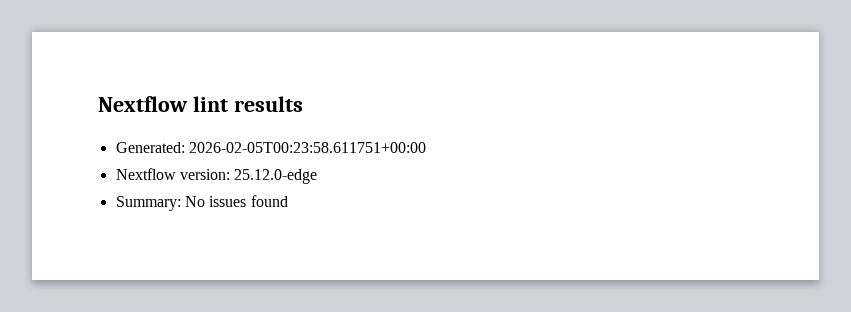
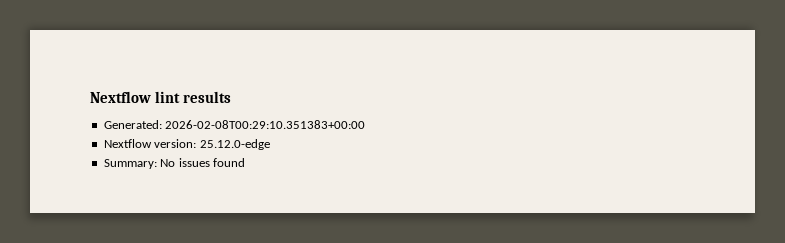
[188,142,426,153] 2026-02-05T00:23:58.611751+00:00 -> [165,120,366,129] 2026-02-08T00:29:10.351383+00:00

